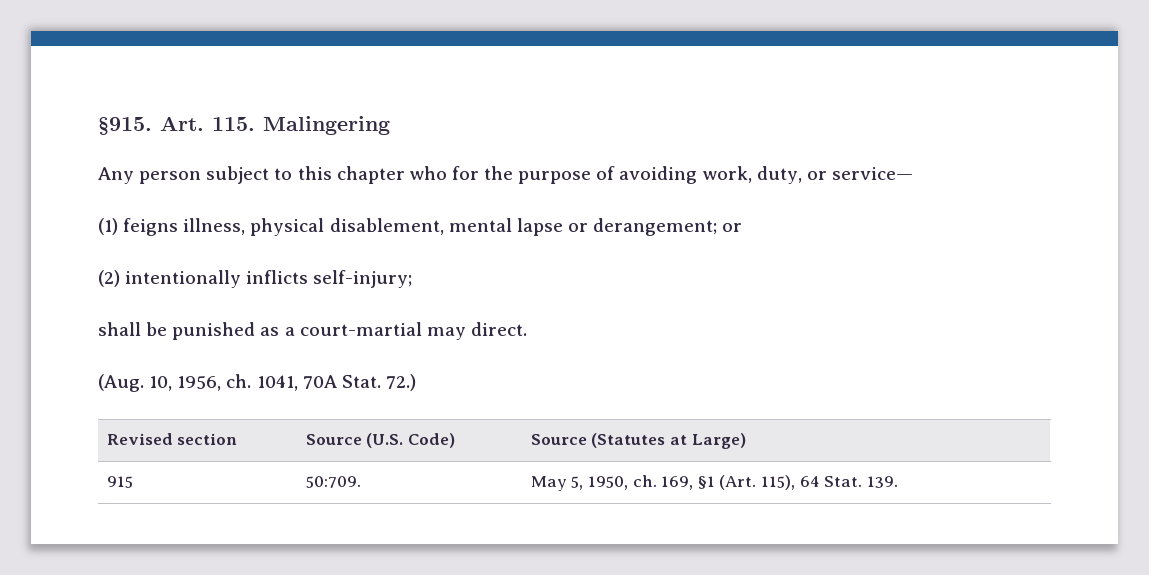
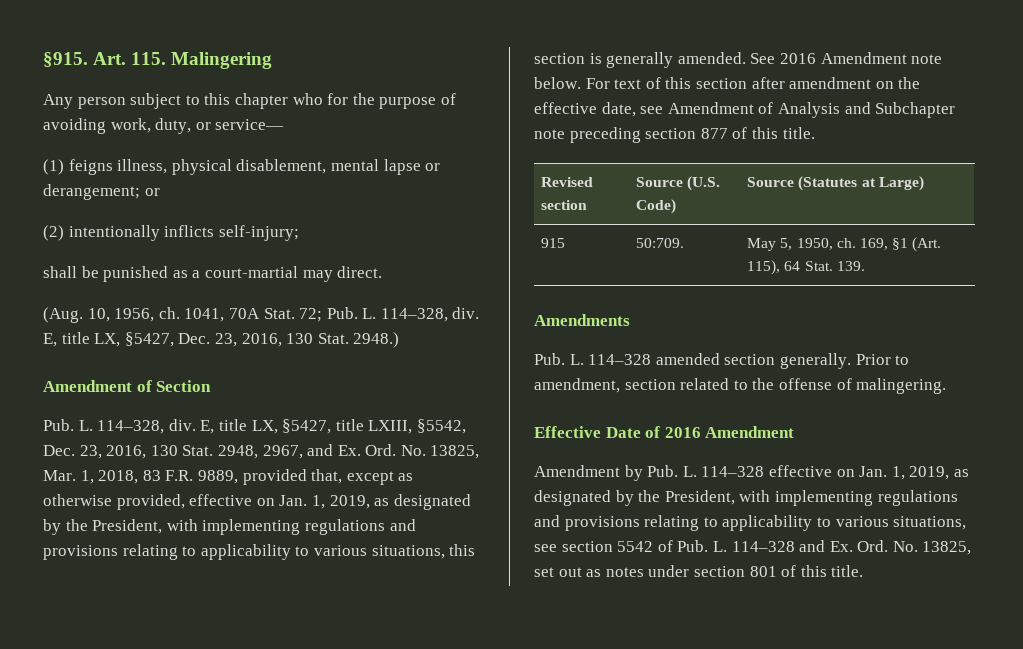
[385,374,416,391] 72.) -> [299,307,480,322] [43,332,400,348] [43,380,212,392] [43,419,466,434] [43,444,480,459] [43,469,414,485] [43,494,471,510] [43,519,416,535] [43,544,476,560] [534,52,943,68] [534,77,921,89] [534,102,956,118] [534,127,815,143] 72; Pub. L. 114–328, div. E, title LX, §5427, Dec. 23, 2016, 130 Stat. 2948.) // Amendment of Section // Pub. L. 114–328, div. E, title LX, §5427, title LXIII, §5542, Dec. 23, 2016, 130 Stat. 2948, 2967, and Ex. Ord. No. 13825, Mar. 1, 2018, 83 F.R. 9889, provided that, except as otherwise provided, effective on Jan. 1, 2019, as designated by the President, with implementing regulations and provisions relating to applicability to various situations, this section is generally amended. See 2016 Amendment note below. For text of this section after amendment on the effective date, see Amendment of Analysis and Subchapter note preceding section 877 of this title.
(898, 482) none -> [534,314,630,326] [534,353,910,369] [534,378,947,394] [534,426,795,438] [534,465,969,481] [534,490,958,506] [534,515,967,531] [534,540,972,555] [534,565,864,577] // Amendments // Pub. L. 114–328 amended section generally. Prior to amendment, section related to the offense of malingering. // Effective Date of 2016 Amendment // Amendment by Pub. L. 114–328 effective on Jan. 1, 2019, as designated by the President, with implementing regulations and provisions relating to applicability to various situations, see section 5542 of Pub. L. 114–328 and Ex. Ord. No. 13825, set out as notes under section 801 of this title.

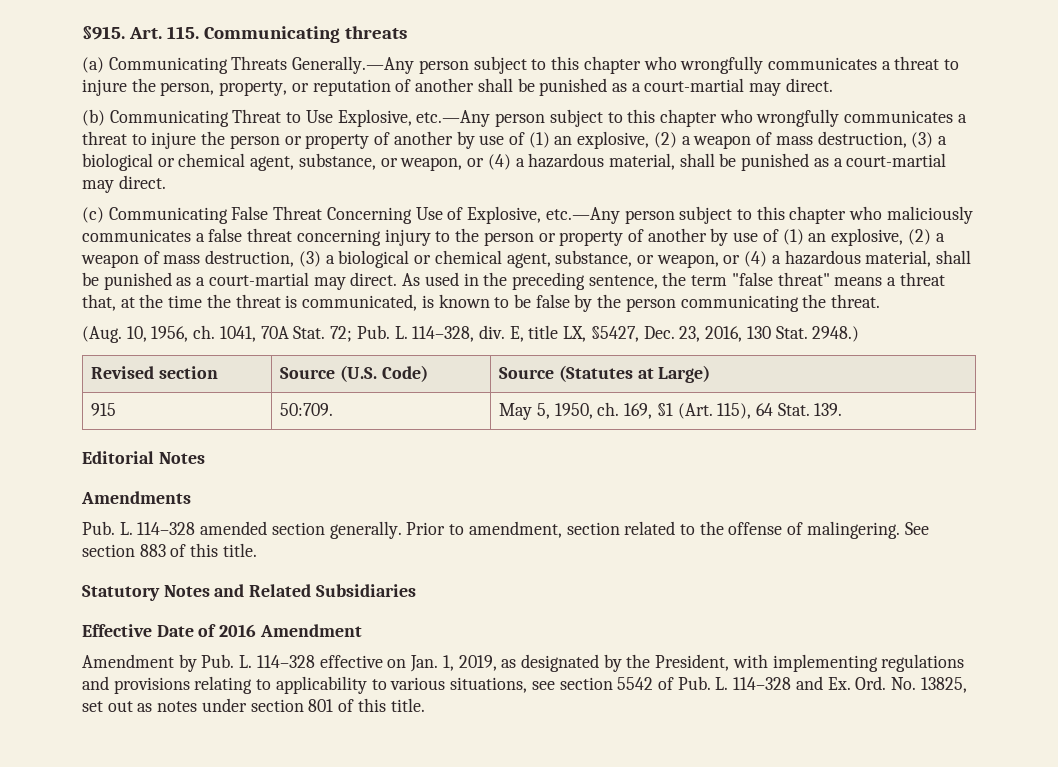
[171,52,273,69] [43,93,456,109] [43,118,285,134] [43,159,441,175] [43,184,160,200] [43,225,299,241] [43,266,383,282] Malingering // Any person subject to this chapter who for the purpose of avoiding work, duty, or service— // (1) feigns illness, physical disablement, mental lapse or derangement; or // (2) intentionally inflicts self-injury; // shall be punished as a court-martial may direct. -> [203,26,407,43] [82,56,960,74] [82,78,833,96] [82,109,967,127] [82,131,947,149] [82,153,947,171] [82,175,166,193] [82,206,973,224] [82,228,945,246] [81,250,972,268] [82,272,945,290] [82,294,881,312] Communicating threats // (a) Communicating Threats Generally.—Any person subject to this chapter who wrongfully communicates a threat to injure the person, property, or reputation of another shall be punished as a court-martial may direct. // (b) Communicating Threat to Use Explosive, etc.—Any person subject to this chapter who wrongfully communicates a threat to injure the person or property of another by use of (1) an explosive, (2) a weapon of mass destruction, (3) a biological or chemical agent, substance, or weapon, or (4) a hazardous material, shall be punished as a court-martial may direct. // (c) Communicating False Threat Concerning Use of Explosive, etc.—Any person subject to this chapter who maliciously communicates a false threat concerning injury to the person or property of another by use of (1) an explosive, (2) a weapon of mass destruction, (3) a biological or chemical agent, substance, or weapon, or (4) a hazardous material, shall be punished as a court-martial may direct. As used in the preceding sentence, the term "false threat" means a threat that, at the time the threat is communicated, is known to be false by the person communicating the threat.
[43,380,212,392] [43,419,466,434] [43,444,480,459] [43,469,414,485] [43,494,471,510] [43,519,416,535] [43,544,476,560] [534,52,943,68] [534,77,921,89] [534,102,956,118] [534,127,815,143] // Amendment of Section // Pub. L. 114–328, div. E, title LX, §5427, title LXIII, §5542, Dec. 23, 2016, 130 Stat. 2948, 2967, and Ex. Ord. No. 13825, Mar. 1, 2018, 83 F.R. 9889, provided that, except as otherwise provided, effective on Jan. 1, 2019, as designated by the President, with implementing regulations and provisions relating to applicability to various situations, this section is generally amended. See 2016 Amendment note below. For text of this section after amendment on the effective date, see Amendment of Analysis and Subchapter note preceding section 877 of this title. -> (860, 334) none
(865, 266) none -> [82,451,205,464] // Editorial Notes
(947, 386) none -> [904,522,929,535] [82,543,257,557] [82,584,416,601] See section 883 of this title. // Statutory Notes and Related Subsidiaries

